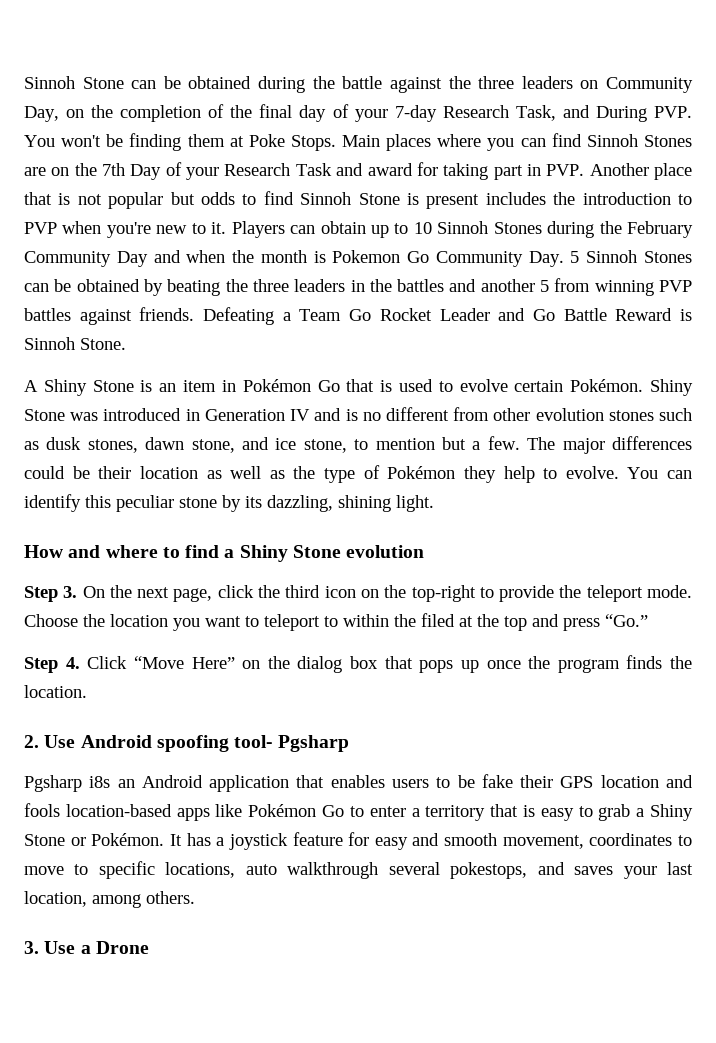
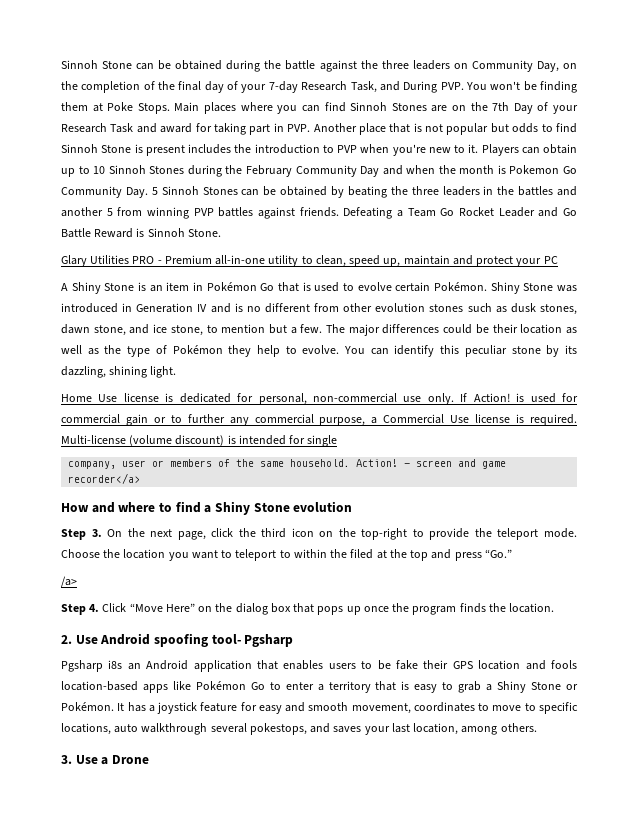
(126, 344) none -> [61,255,558,267] // Glary Utilities PRO - Premium all-in-one utility to clean, speed up, maintain and protect your PC
(434, 503) none -> [61,393,579,405] [61,414,577,426] [61,435,338,447] [68,459,507,469] [68,473,141,484] // Home Use license is dedicated for personal, non-commercial use only. If Action! is used for commercial gain or to further any commercial purpose, a Commercial Use license is required. Multi-license (volume discount) is intended for single // company, user or members of the same household. Action! - screen and game recorder</a>
(648, 620) none -> [61,576,77,587] // /a>

